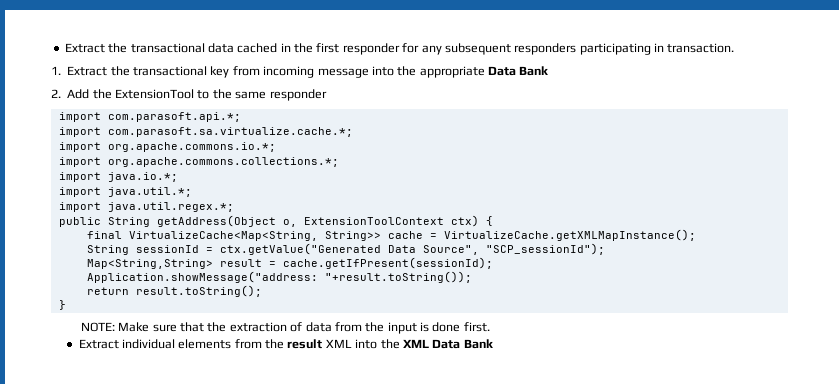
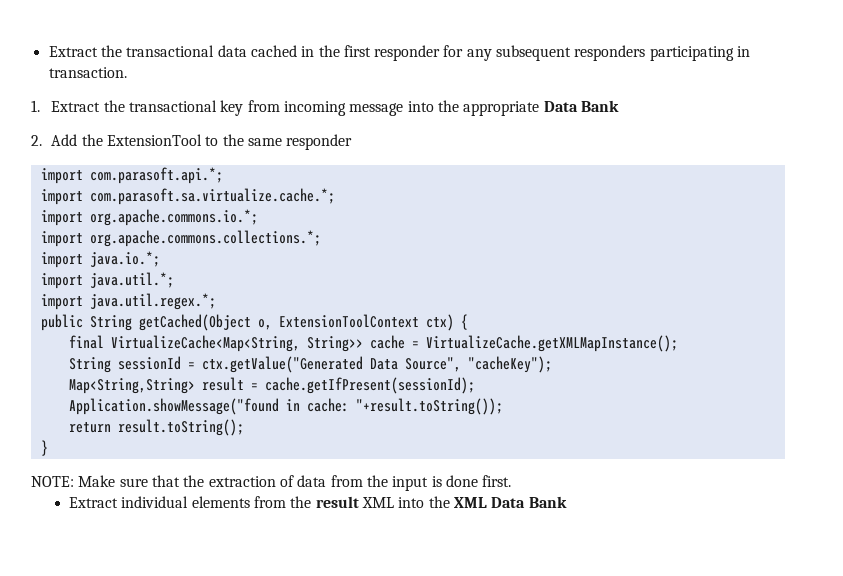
[156,215,276,227] getAddress(Object -> [138,314,251,331] getCached(Object
[485,243,605,255] "SCP_sessionId"); -> [467,356,552,373] "cacheKey");
[86,271,318,283] Application.showMessage("address: -> [68,398,349,415] Application.showMessage("found in cache:

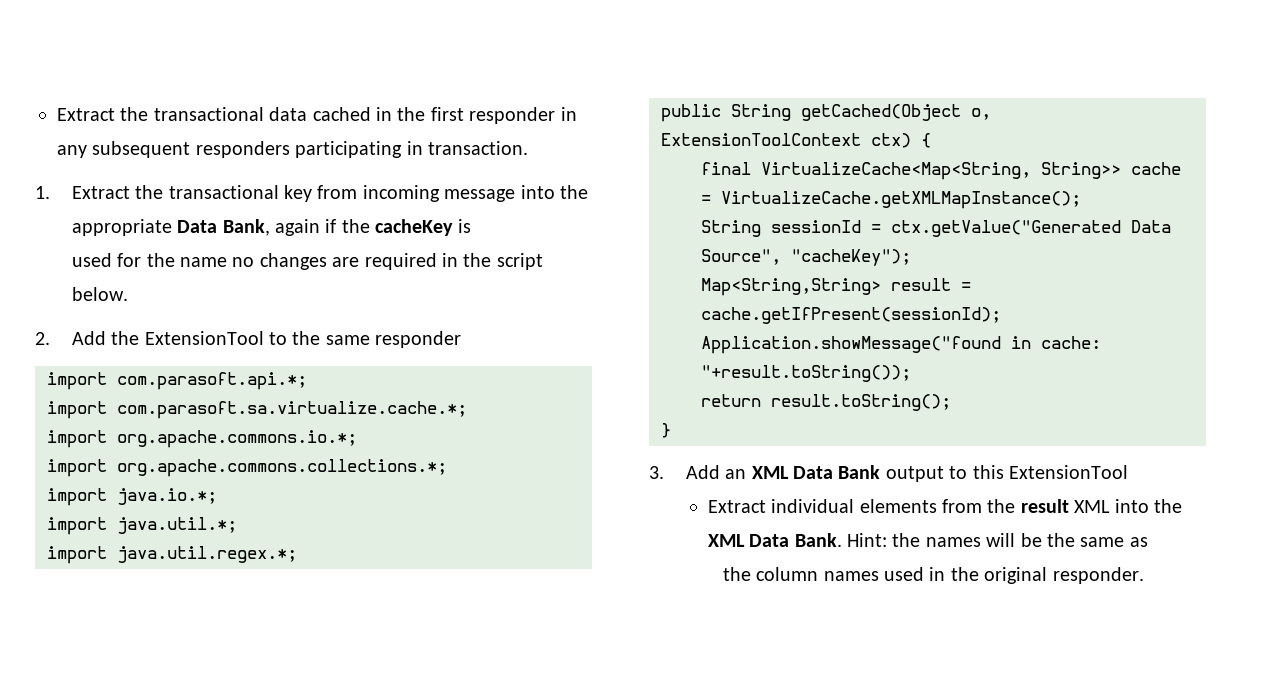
[443,45,464,57] for -> [560,107,577,121] in
[580,100,619,112] Bank -> [222,219,471,236] [71,253,543,270] [71,287,128,301] Bank, again if the cacheKey is // used for the name no changes are required in the script below.
[31,475,512,491] NOTE: Make sure that the extraction of data from the input is done first. -> [649,465,1129,482] 3. Add an XML Data Bank output to this ExtensionTool
[528,496,567,508] Bank -> [794,533,1148,547] [722,567,1144,584] Bank. Hint: the names will be the same as // the column names used in the original responder.

